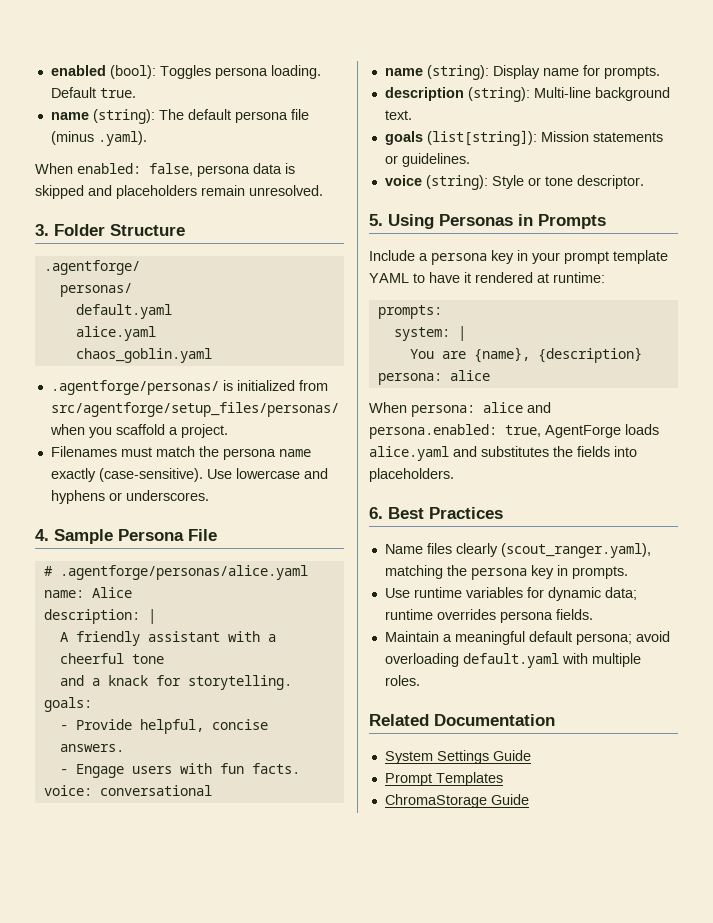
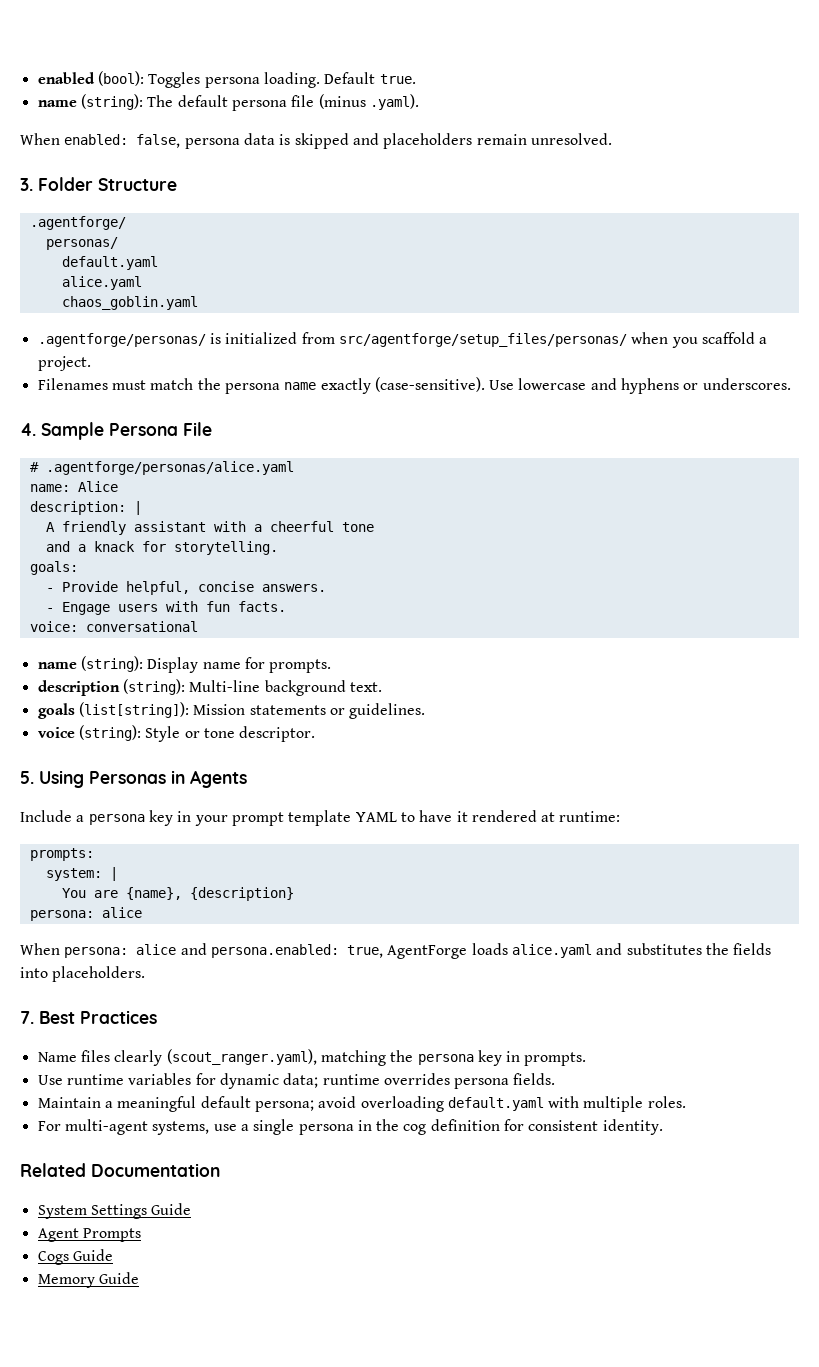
[538,214,606,229] Prompts -> [190,770,247,788] Agents
[369,507,383,519] 6. -> [20,1011,34,1024] 7.
(420, 680) none -> [37,1119,663,1135] // For multi-agent systems, use a single persona in the cog definition for consistent identity.
[384,772,503,786] [384,794,529,808] Prompt Templates // ChromaStorage Guide -> [37,1228,141,1242] [37,1249,113,1265] [37,1272,139,1288] Agent Prompts // Cogs Guide // Memory Guide

